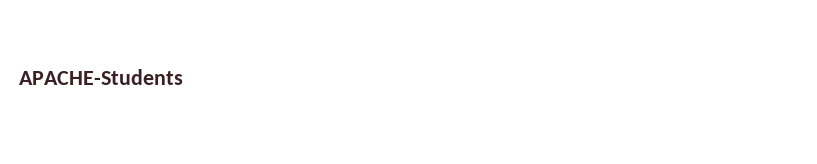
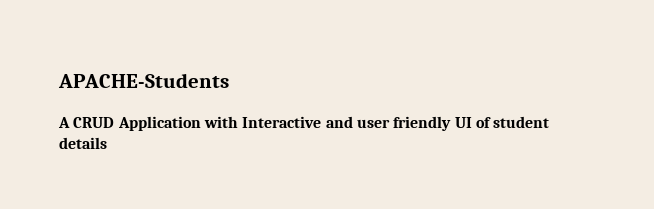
(183, 77) none -> [58,116,550,131] [59,137,107,149] // A CRUD Application with Interactive and user friendly UI of student details

